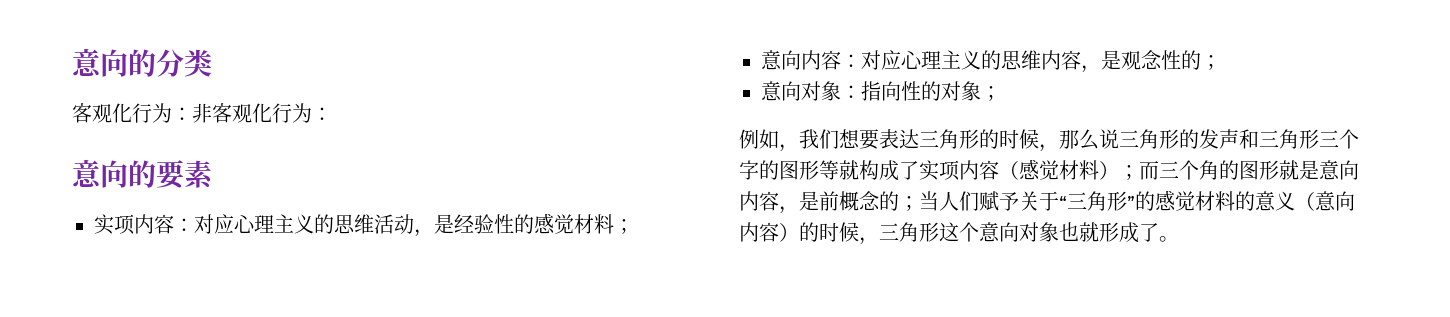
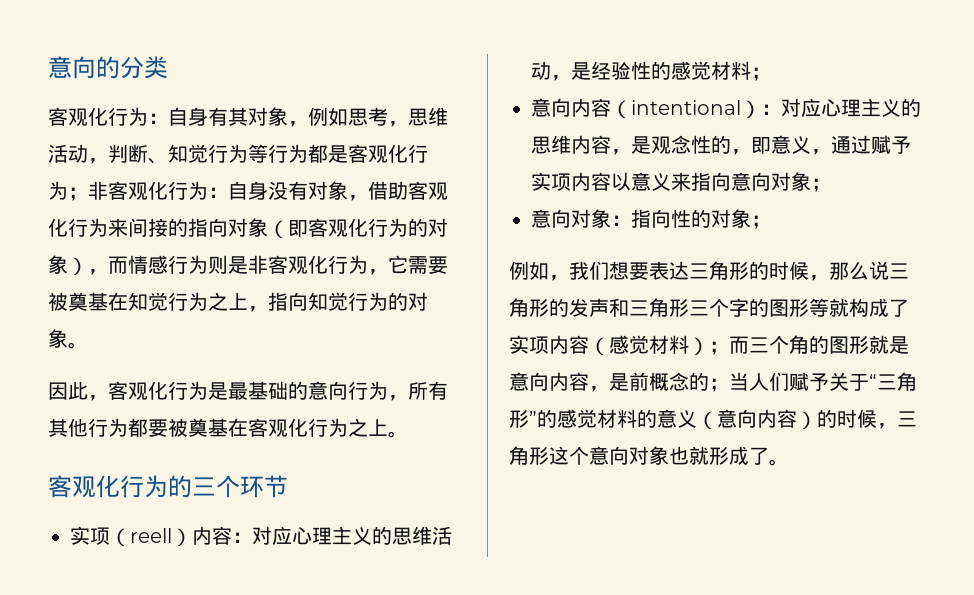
[192,103,332,123] [72,159,213,189] [94,214,135,235] 非客观化行为： // 意向的要素 // 实项 -> [168,107,448,127] [48,144,428,164] [48,181,448,201] [48,218,448,239] [48,255,448,276] [48,292,428,312] [48,329,88,349] [48,381,448,401] [48,418,408,438] [48,475,288,498] [70,526,192,547] 自身有其对象，例如思考，思维活动，判断、知觉行为等行为都是客观化行为；非客观化行为：自身没有对象，借助客观化行为来间接的指向对象（即客观化行为的对象），而情感行为则是非客观化行为，它需要被奠基在知觉行为之上，指向知觉行为的对象。 // 因此，客观化行为是最基础的意向行为，所有其他行为都要被奠基在客观化行为之上。 // 客观化行为的三个环节 // 实项（reell）
(841, 60) none -> [611,100,761,119] （intentional）
(1201, 60) none -> [731,135,911,155] [531,172,811,191] ，即意义，通过赋予实项内容以意义来指向意向对象

